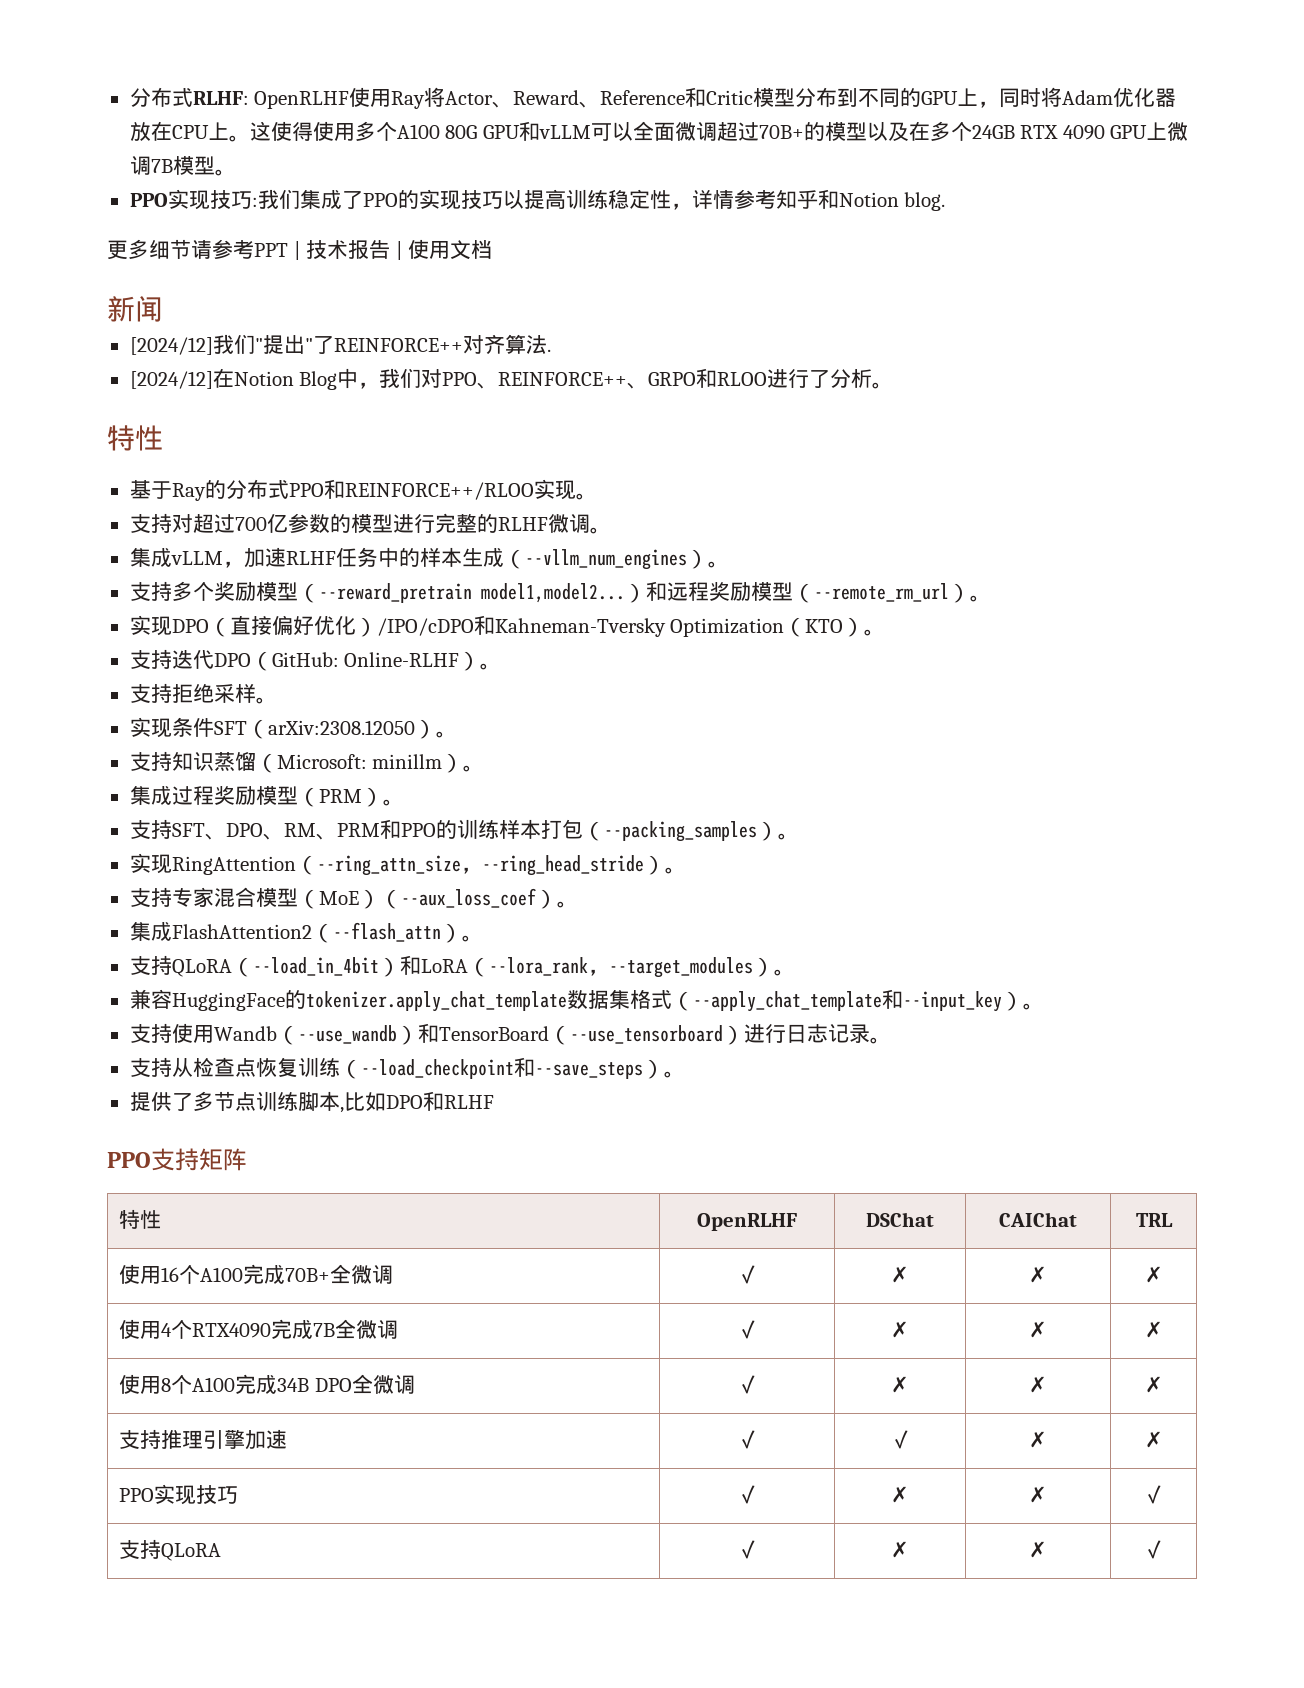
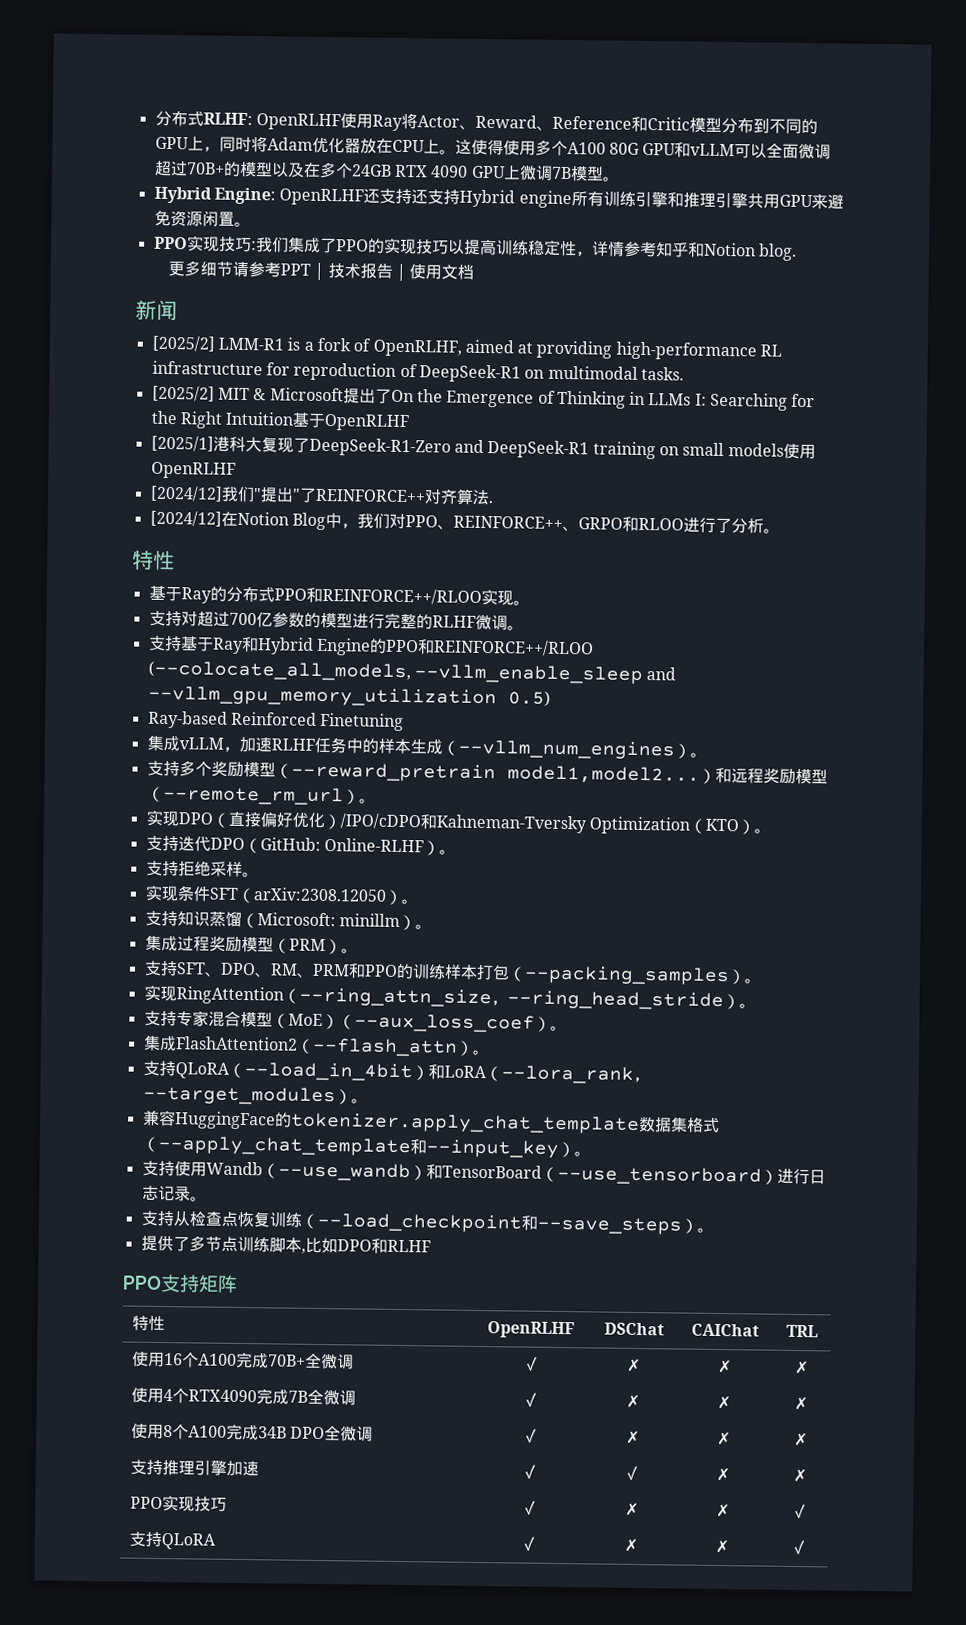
(236, 172) none -> [153,186,844,210] [153,210,251,228] // Hybrid Engine: OpenRLHF还支持还支持Hybrid engine所有训练引擎和推理引擎共用GPU来避免资源闲置。
(163, 309) none -> [151,335,783,361] [151,360,684,383] [151,385,816,411] [150,410,410,432] [150,435,816,460] [150,461,236,479] // [2025/2] LMM-R1 is a fork of OpenRLHF, aimed at providing high-performance RL infrastructure for reproduction of DeepSeek-R1 on multimodal tasks. // [2025/2] MIT & Microsoft提出了On the Emergence of Thinking in LLMs I: Searching for the Right Intuition基于OpenRLHF // [2025/1]港科大复现了DeepSeek-R1-Zero and DeepSeek-R1 training on small models使用OpenRLHF
(611, 530) none -> [148,635,594,657] [147,660,677,684] [147,685,551,708] [147,710,405,732] // 支持基于Ray和Hybrid Engine的PPO和REINFORCE++/RLOO (--colocate_all_models, --vllm_enable_sleep and --vllm_gpu_memory_utilization 0.5) // Ray-based Reinforced Finetuning

